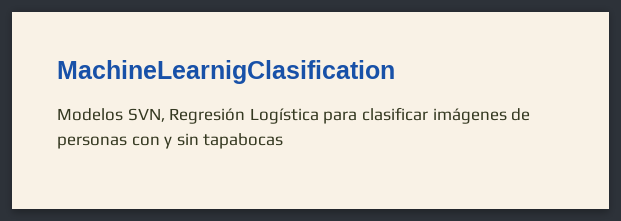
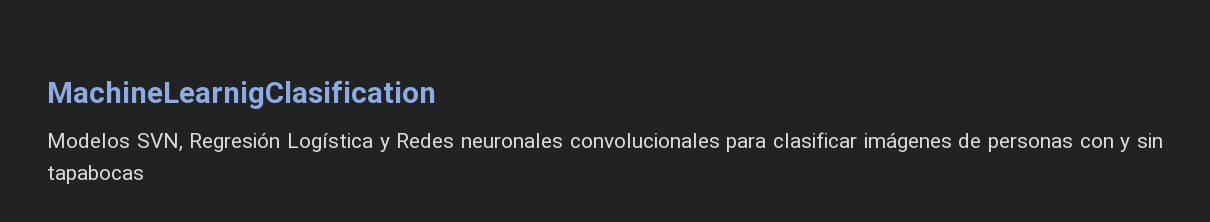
(319, 116) none -> [379,133,720,152] y Redes neuronales convolucionales

